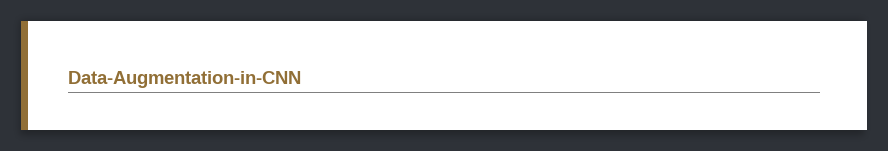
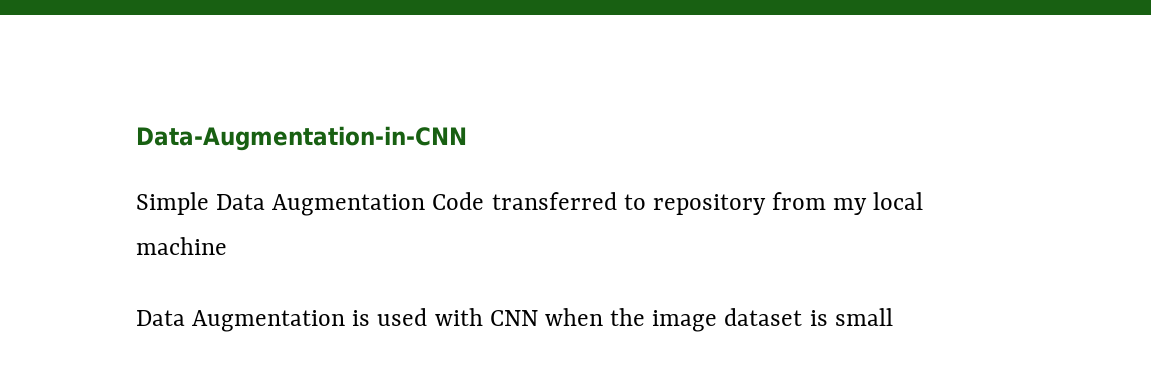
(301, 79) none -> [136,192,924,216] [136,237,227,255] [136,308,893,332] // Simple Data Augmentation Code transferred to repository from my local machine // Data Augmentation is used with CNN when the image dataset is small

